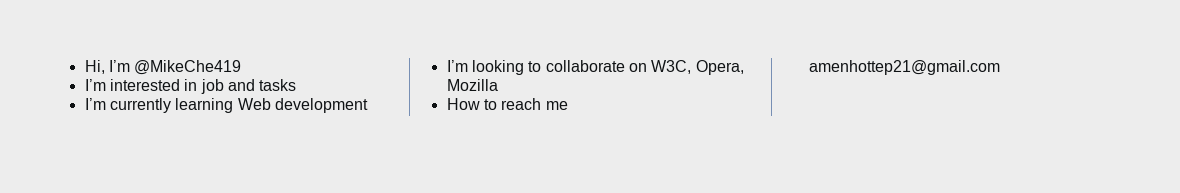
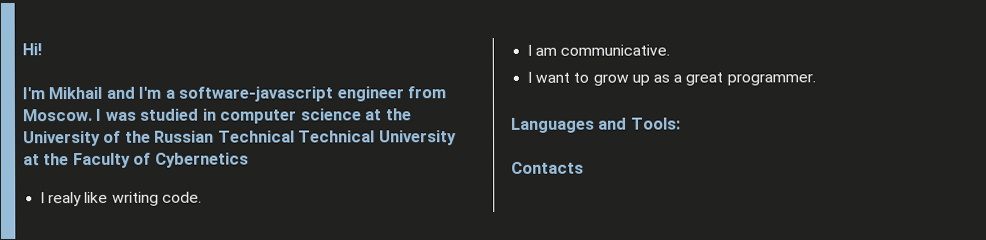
[84,60,242,75] [84,79,297,94] [84,98,368,113] [446,60,744,75] [446,79,498,91] [446,98,568,110] [808,60,1000,75] Hi, I’m @MikeChe419 // I’m interested in job and tasks // I’m currently learning Web development // I’m looking to collaborate on W3C, Opera, Mozilla // How to reach me amenhottep21@gmail.com -> [22,43,42,56] [22,86,447,102] [22,108,412,124] [23,130,457,147] [23,152,249,169] [40,191,202,207] [527,44,671,56] [527,71,816,86] [510,117,681,133] [511,161,584,174] Hi! // I'm Mikhail and I'm a software-javascript engineer from Moscow. I was studied in computer science at the University of the Russian Technical Technical University at the Faculty of Cybernetics // I realy like writing code. // I am communicative. // I want to grow up as a great programmer. // Languages and Tools: // Contacts

